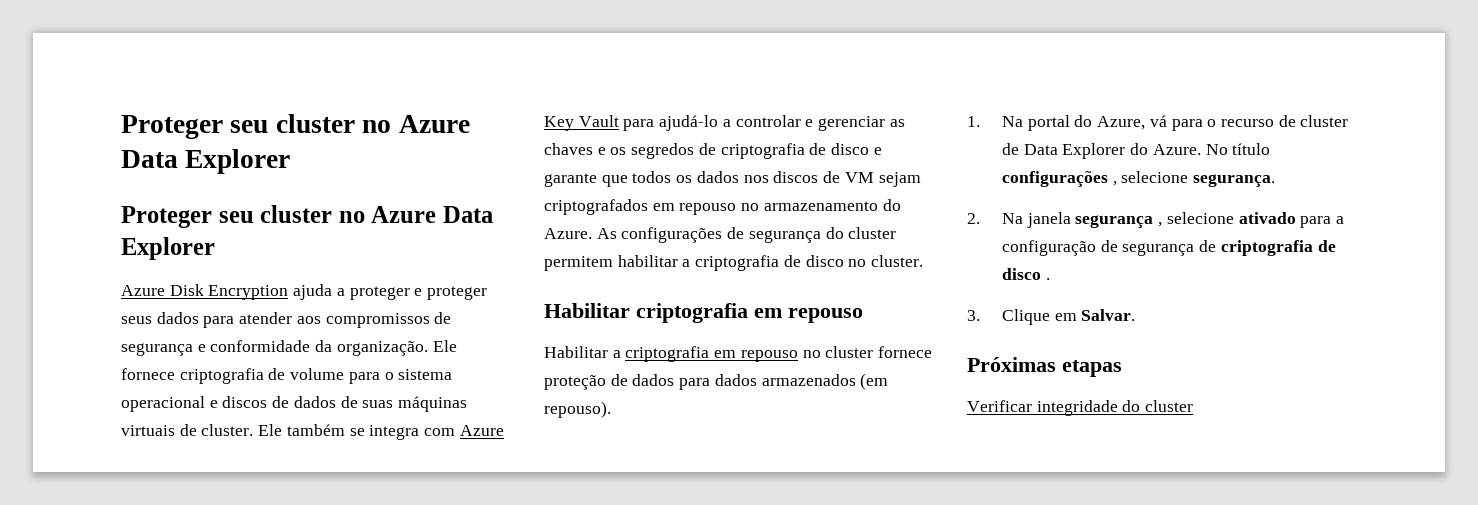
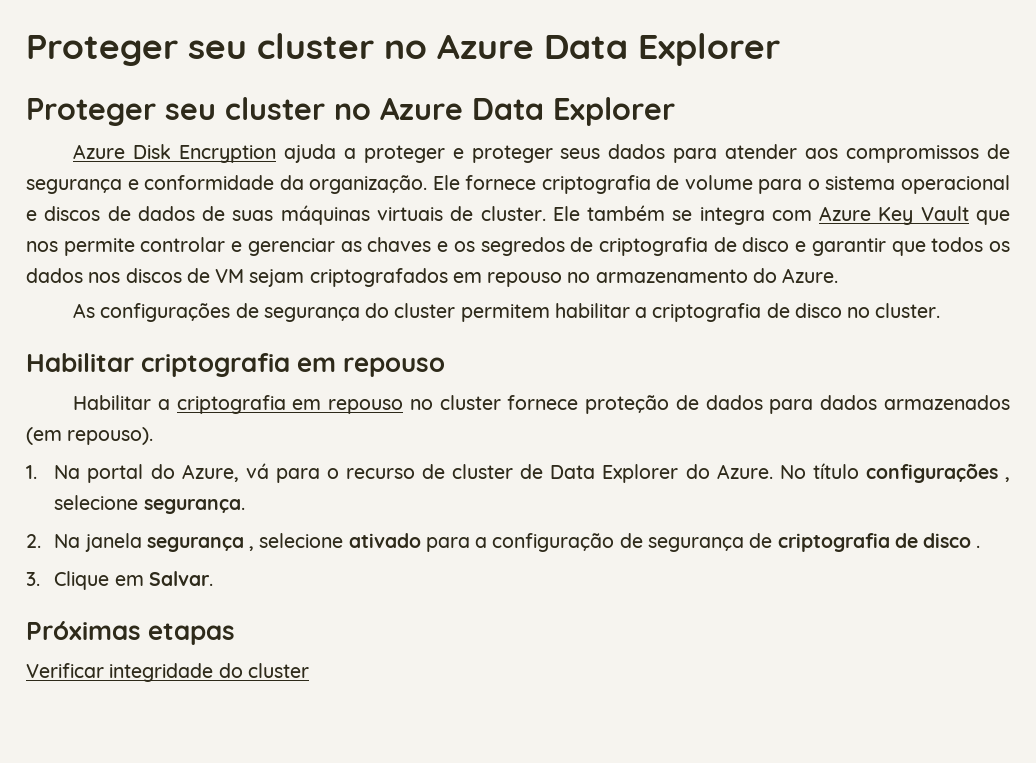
[623,115,731,131] para ajudá-lo a -> [976,210,1011,225] [26,238,135,256] que nos permite
[544,173,597,187] garante -> [811,238,886,256] garantir
(592, 233) none -> (839, 275) //

